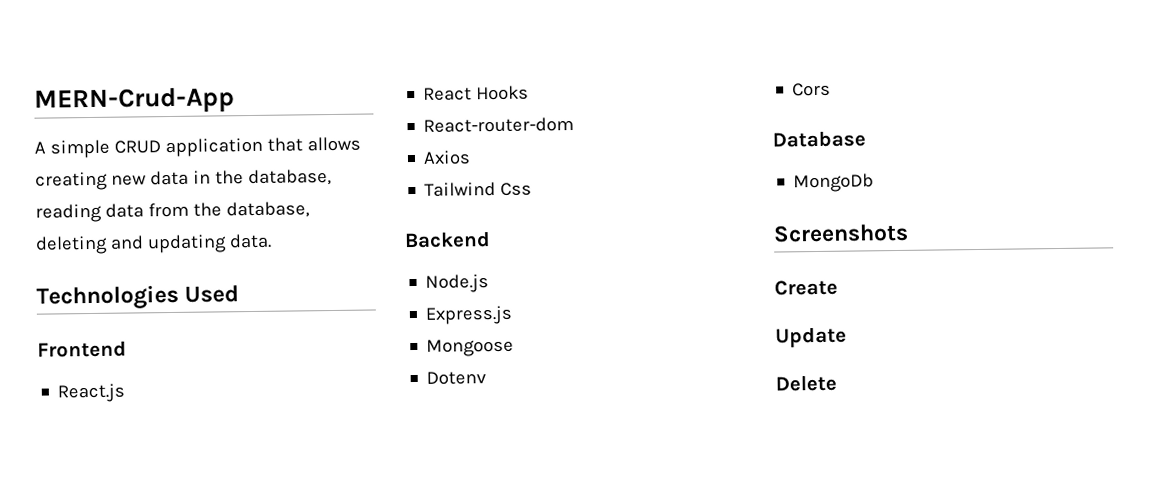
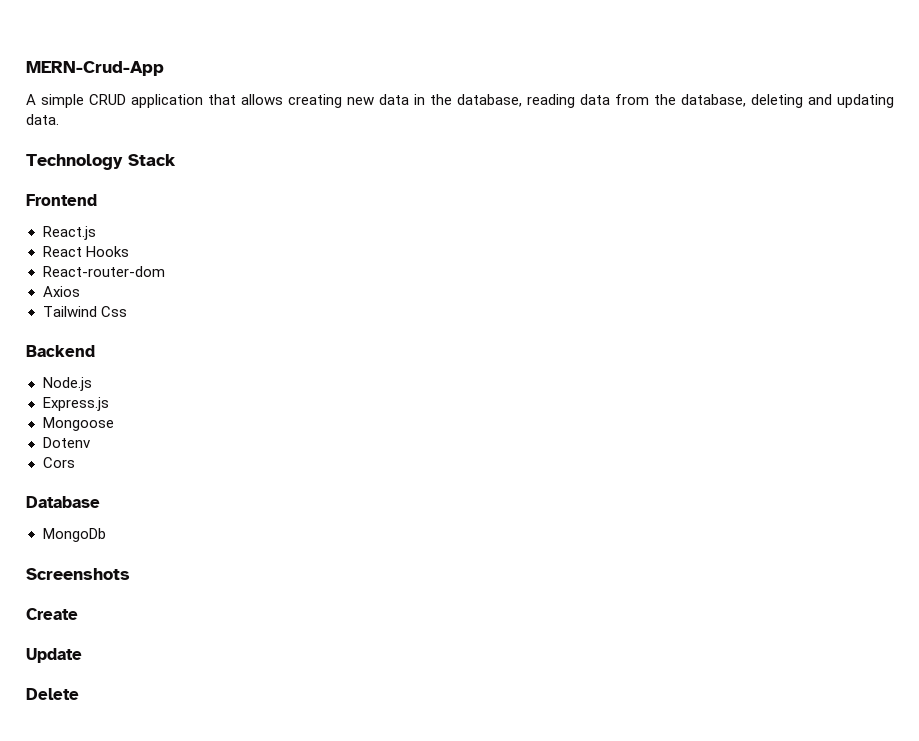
[36,284,240,310] Technologies Used -> [26,154,176,170] Technology Stack

